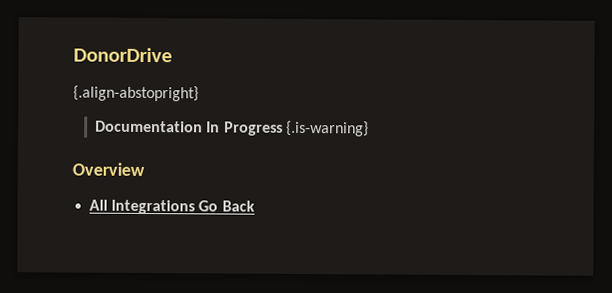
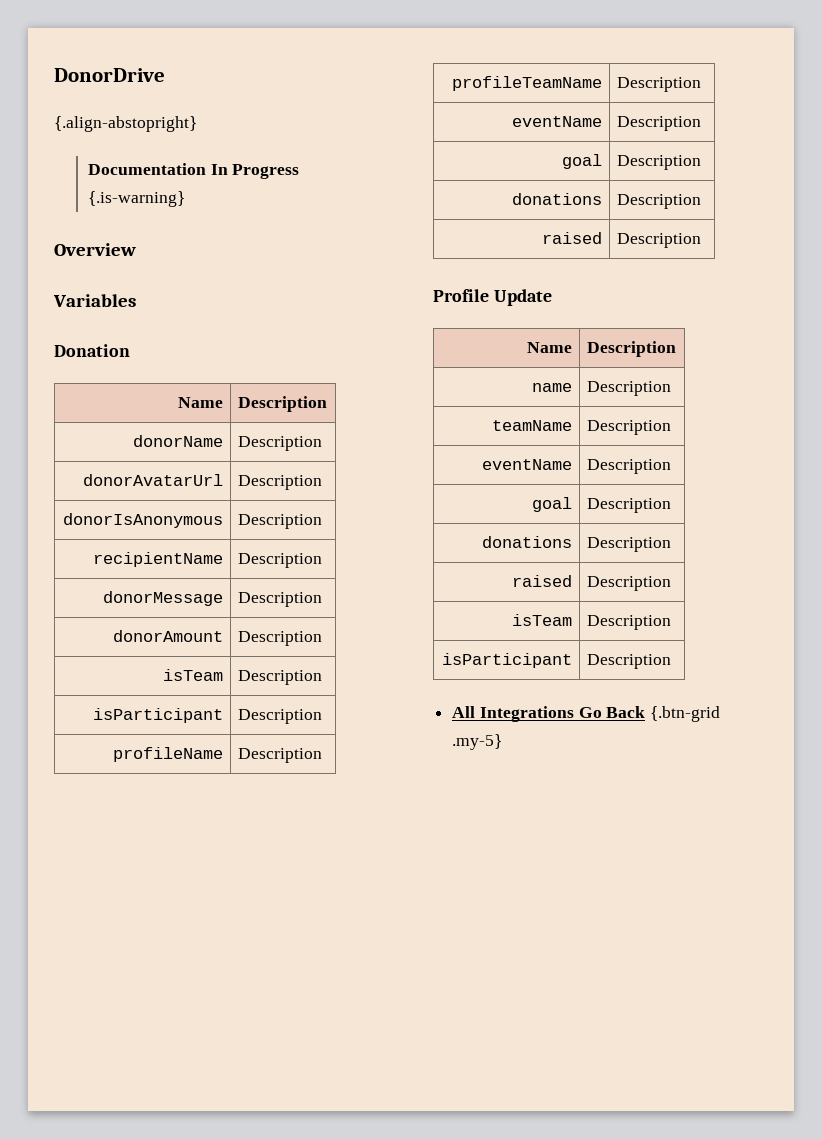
(145, 169) none -> [53,294,136,307] [54,344,130,357] [178,397,224,408] [237,396,327,412] [133,435,224,447] [237,436,322,451] [83,474,224,486] [237,475,322,490] [63,513,224,528] [237,514,322,529] [93,552,224,567] [237,553,322,568] [103,591,224,606] [237,592,322,607] [113,630,224,642] [237,631,322,646] [163,669,224,681] [237,670,322,685] [93,708,224,723] [237,709,322,724] [113,747,224,762] [237,748,322,763] [452,76,603,91] [616,77,701,92] [512,116,603,127] [616,116,701,131] [562,154,603,169] [616,155,701,170] [512,193,603,205] [616,194,701,209] [542,232,603,244] [616,233,701,248] [433,289,552,306] [527,342,573,353] [586,341,676,357] [532,383,573,392] [586,381,671,396] [492,420,573,431] [586,420,671,435] [482,459,573,470] [586,459,671,474] [532,497,573,512] [586,498,671,513] [482,536,573,548] [586,537,671,552] [512,575,573,587] [586,576,671,591] [512,614,573,626] [586,615,671,630] [442,653,573,668] [586,654,671,669] // Variables // Donation // Name | Description // donorName | Description // donorAvatarUrl | Description // donorIsAnonymous | Description // recipientName | Description // donorMessage | Description // donorAmount | Description // isTeam | Description // isParticipant | Description // profileName | Description // profileTeamName | Description // eventName | Description // goal | Description // donations | Description // raised | Description // Profile Update // Name | Description // name | Description // teamName | Description // eventName | Description // goal | Description // donations | Description // raised | Description // isTeam | Description // isParticipant | Description
(255, 206) none -> [650,706,721,722] [452,734,503,750] {.btn-grid .my-5}

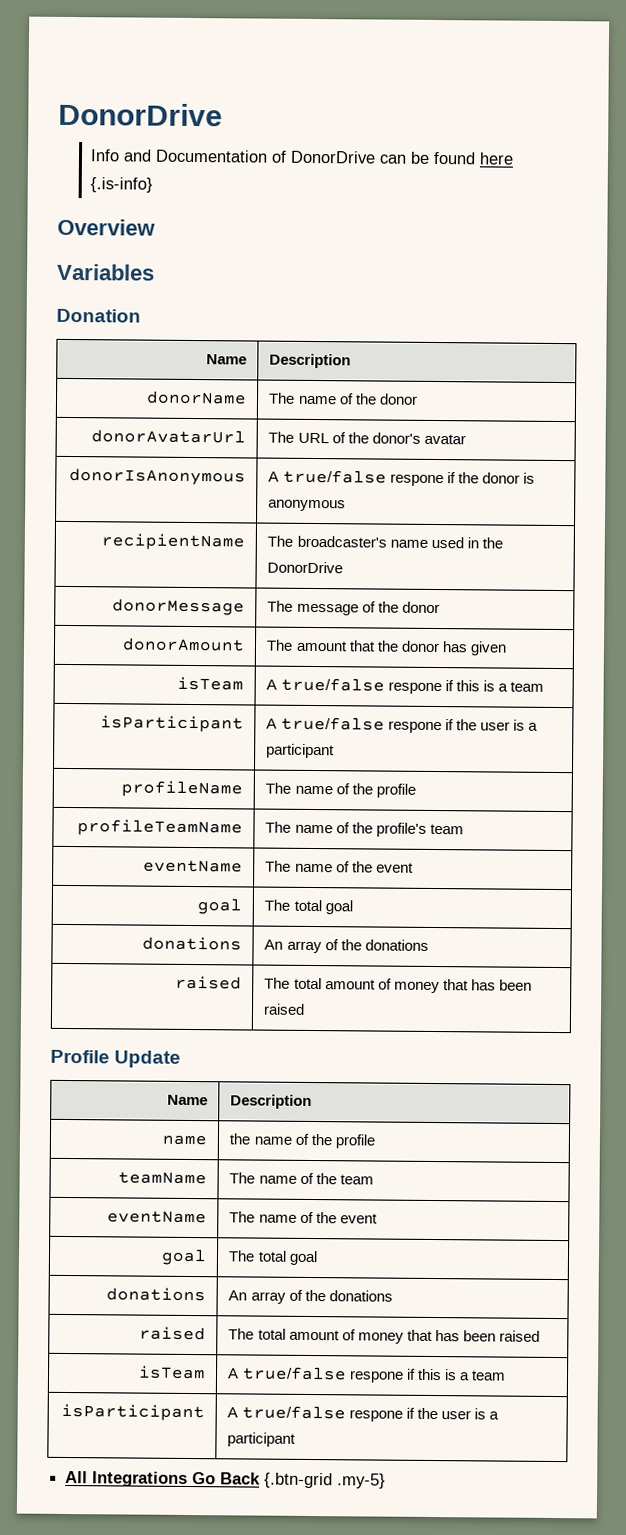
[54,68,165,82] [54,116,197,132] [87,163,300,179] [87,191,185,207] DonorDrive // {.align-abstopright} // Documentation In Progress {.is-warning} -> [58,102,223,127] [89,149,514,165] [89,177,153,193] DonorDrive // Info and Documentation of DonorDrive can be found here {.is-info}
[237,436,322,451] [83,474,224,486] [237,475,322,490] [63,513,224,528] [237,514,322,529] [93,552,224,567] [237,553,322,568] [103,591,224,606] [237,592,322,607] [113,630,224,642] [237,631,322,646] [163,669,224,681] [237,670,322,685] [93,708,224,723] [237,709,322,724] [113,747,224,762] [237,748,322,763] [452,76,603,91] [616,77,701,92] [512,116,603,127] [616,116,701,131] [562,154,603,169] [616,155,701,170] [512,193,603,205] [616,194,701,209] [542,232,603,244] [616,233,701,248] Description // donorAvatarUrl | Description // donorIsAnonymous | Description // recipientName | Description // donorMessage | Description // donorAmount | Description // isTeam | Description // isParticipant | Description // profileName | Description // profileTeamName | Description // eventName | Description // goal | Description // donations | Description // raised | Description -> [268,392,418,405] [90,429,246,444] [268,431,466,445] [68,467,246,486] [268,469,535,487] [268,499,347,512] [100,533,245,551] [267,535,503,549] [267,561,344,574] [111,598,245,616] [267,600,440,616] [121,637,245,652] [266,639,507,656] [176,676,244,691] [266,677,544,695] [99,715,244,733] [266,716,538,734] [266,743,336,759] [120,780,243,798] [265,782,416,798] [76,819,243,837] [265,821,464,837] [142,859,243,873] [265,860,414,873] [196,898,242,915] [264,899,353,915] [141,936,242,951] [264,939,429,954] [174,975,242,990] [264,977,532,994] [263,1003,306,1015] The name of the donor // donorAvatarUrl | The URL of the donor's avatar // donorIsAnonymous | A true/false respone if the donor is anonymous // recipientName | The broadcaster's name used in the DonorDrive // donorMessage | The message of the donor // donorAmount | The amount that the donor has given // isTeam | A true/false respone if this is a team // isParticipant | A true/false respone if the user is a participant // profileName | The name of the profile // profileTeamName | The name of the profile's team // eventName | The name of the event // goal | The total goal // donations | An array of the donations // raised | The total amount of money that has been raised
[586,381,671,396] [492,420,573,431] [586,420,671,435] [482,459,573,470] [586,459,671,474] [532,497,573,512] [586,498,671,513] [482,536,573,548] [586,537,671,552] [512,575,573,587] [586,576,671,591] [512,614,573,626] [586,615,671,630] [442,653,573,668] [586,654,671,669] Description // teamName | Description // eventName | Description // goal | Description // donations | Description // raised | Description // isTeam | Description // isParticipant | Description -> [229,1133,375,1149] [117,1171,207,1185] [229,1172,374,1185] [106,1210,207,1224] [229,1211,378,1224] [160,1248,207,1266] [228,1250,318,1266] [105,1287,206,1302] [228,1289,393,1304] [138,1326,206,1341] [228,1328,540,1344] [137,1365,206,1380] [227,1366,506,1383] [60,1403,205,1422] [227,1405,499,1422] [227,1432,297,1447] the name of the profile // teamName | The name of the team // eventName | The name of the event // goal | The total goal // donations | An array of the donations // raised | The total amount of money that has been raised // isTeam | A true/false respone if this is a team // isParticipant | A true/false respone if the user is a participant

